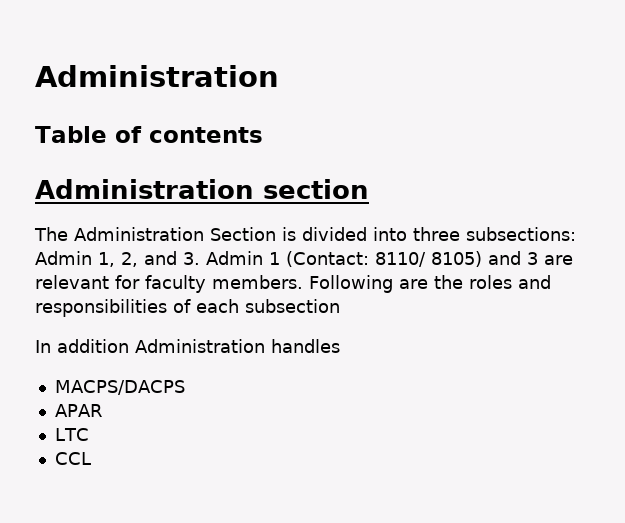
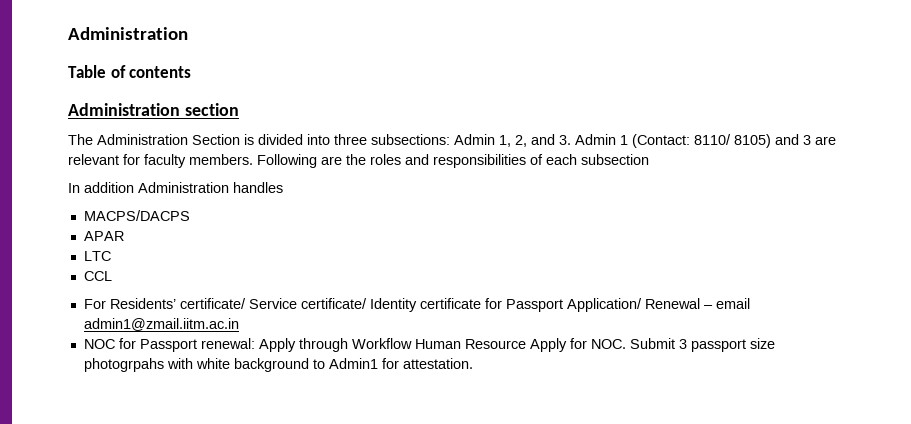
(91, 458) none -> [83,298,750,312] [83,318,239,331] [83,338,775,352] [83,358,473,372] // For Residents’ certificate/ Service certificate/ Identity certificate for Passport Application/ Renewal – email admin1@zmail.iitm.ac.in // NOC for Passport renewal: Apply through Workflow Human Resource Apply for NOC. Submit 3 passport size photogrpahs with white background to Admin1 for attestation.

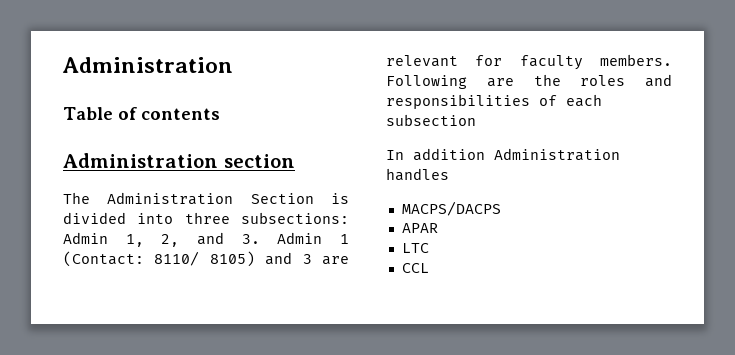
[83,298,750,312] [83,318,239,331] [83,338,775,352] [83,358,473,372] // For Residents’ certificate/ Service certificate/ Identity certificate for Passport Application/ Renewal – email admin1@zmail.iitm.ac.in // NOC for Passport renewal: Apply through Workflow Human Resource Apply for NOC. Submit 3 passport size photogrpahs with white background to Admin1 for attestation. -> (429, 268) none

